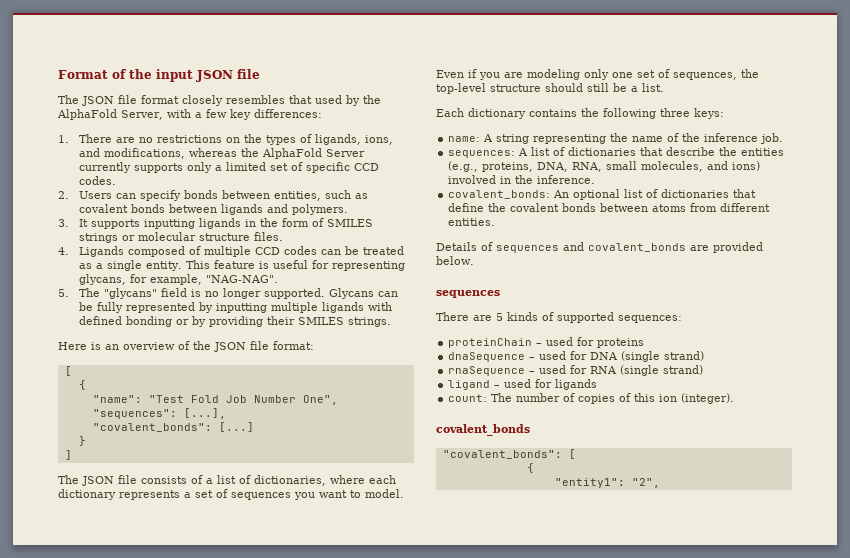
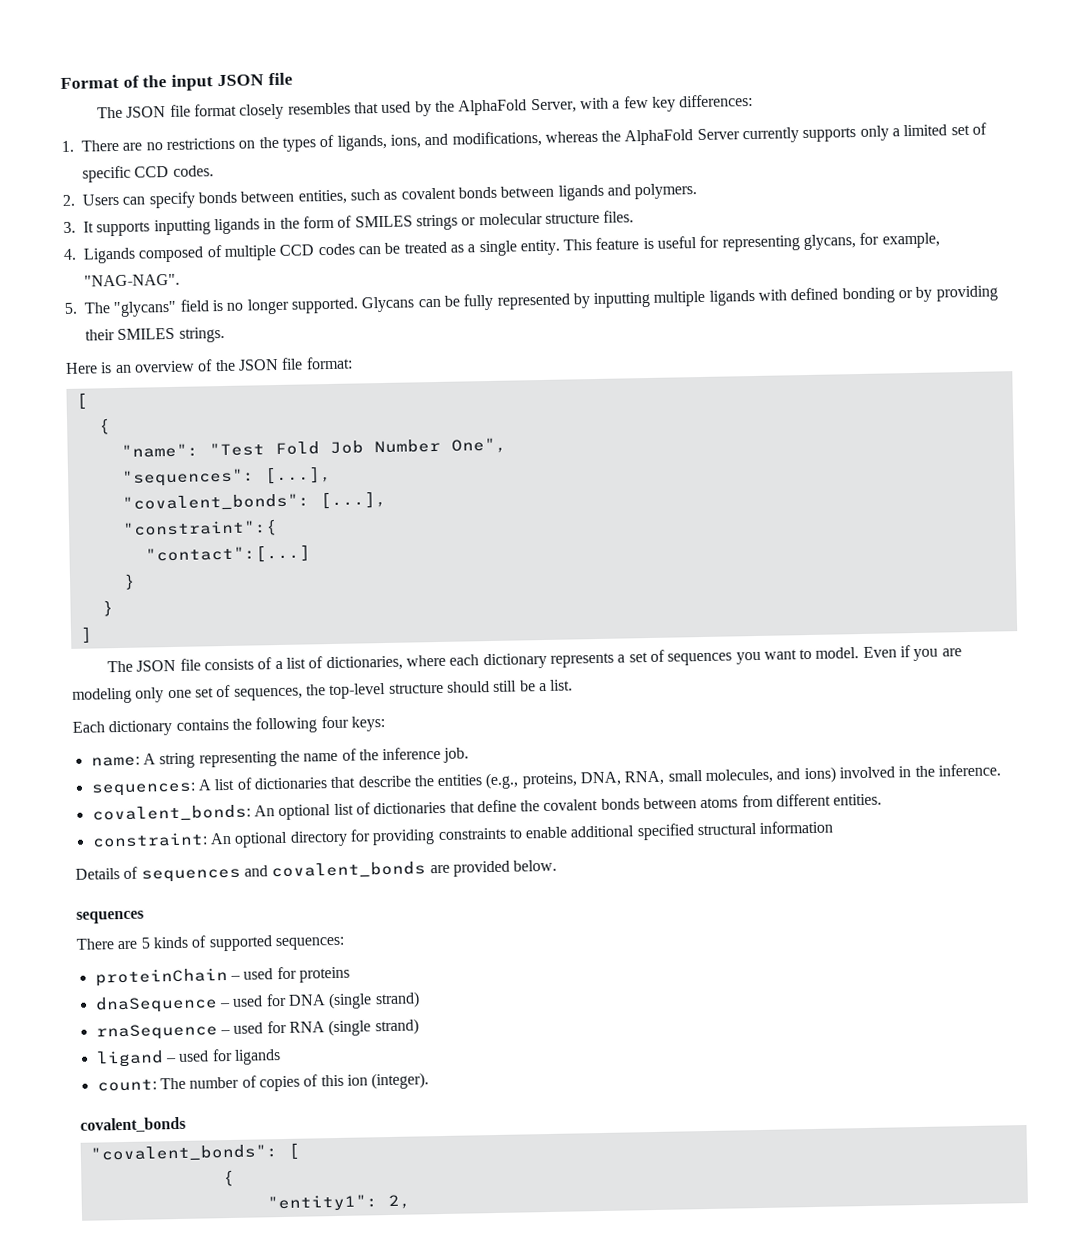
[218,422,254,432] [...] -> [319,490,387,510] [121,519,278,538] [144,544,311,565] [122,573,136,590] [...], // "constraint":{ // "contact":[...] // }
[660,108,690,117] three -> [320,715,349,729] four
(496, 222) none -> [91,820,834,848] // constraint: An optional directory for providing constraints to enable additional specified structural information
[631,478,660,488] "2", -> [387,1194,411,1210] 2,

